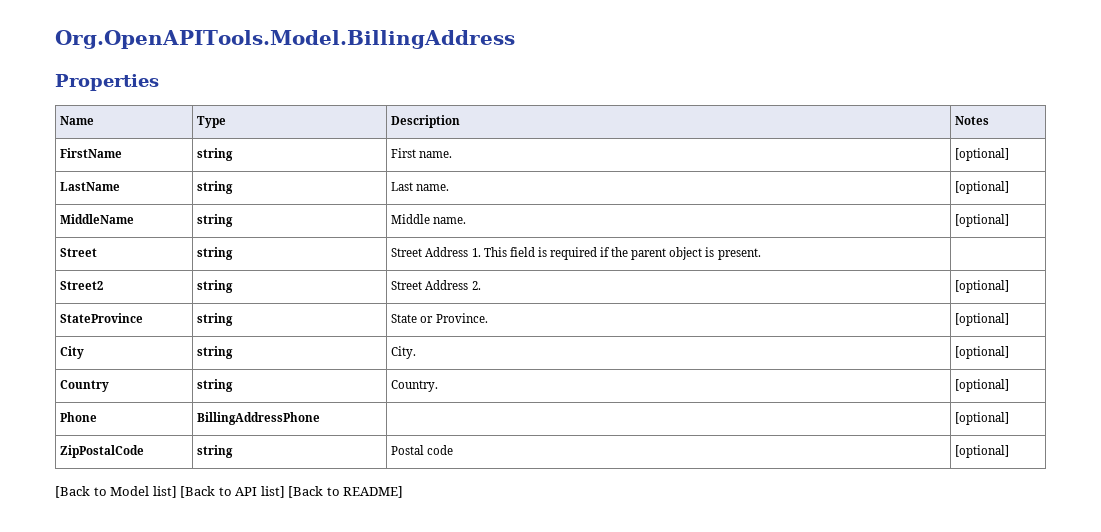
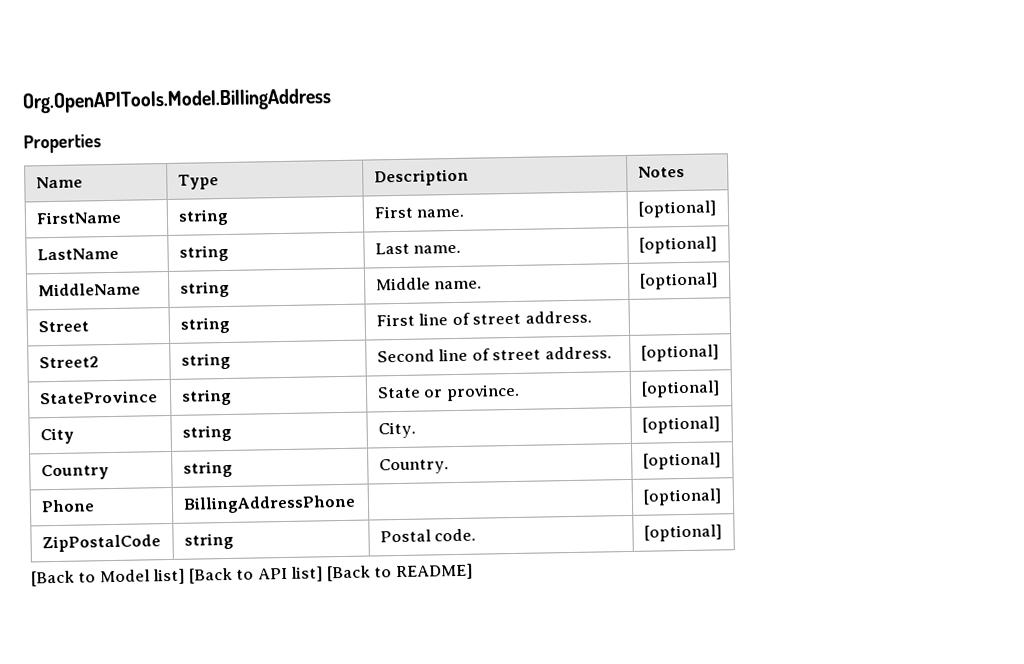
[391,247,761,260] [60,281,104,290] [197,280,234,293] [391,280,481,290] Street Address 1. This field is required if the parent object is present. | // Street2 | string | Street Address 2. -> [375,310,592,327] [38,356,99,369] [180,352,231,370] [376,346,612,363] First line of street address. | // Street2 | string | Second line of street address.
[435,313,488,323] Province. -> [445,383,520,402] province.
[427,445,454,455] code -> [434,528,477,542] code.

